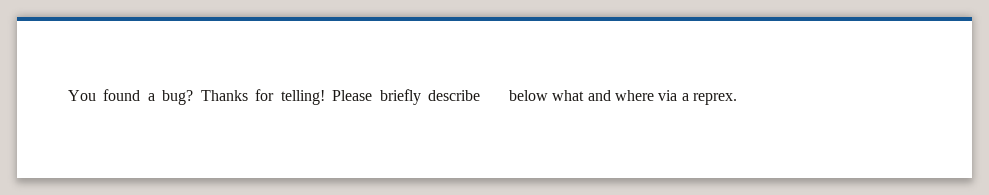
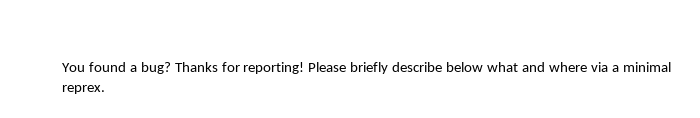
[280,90,325,105] telling! -> [243,62,305,74] reporting!
(689, 97) none -> [622,62,671,72] minimal

